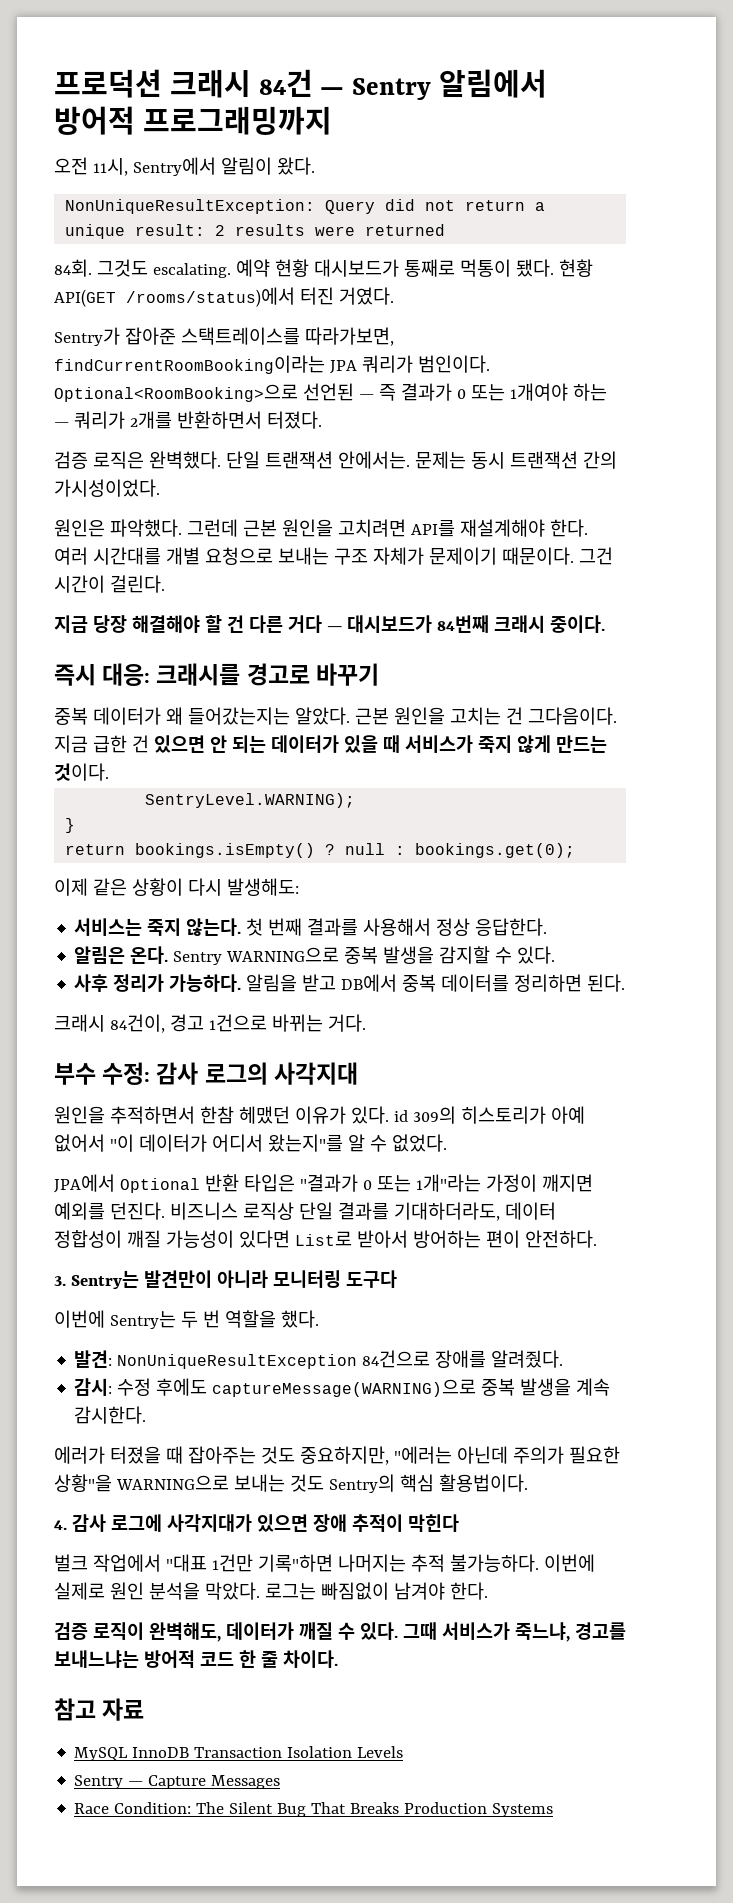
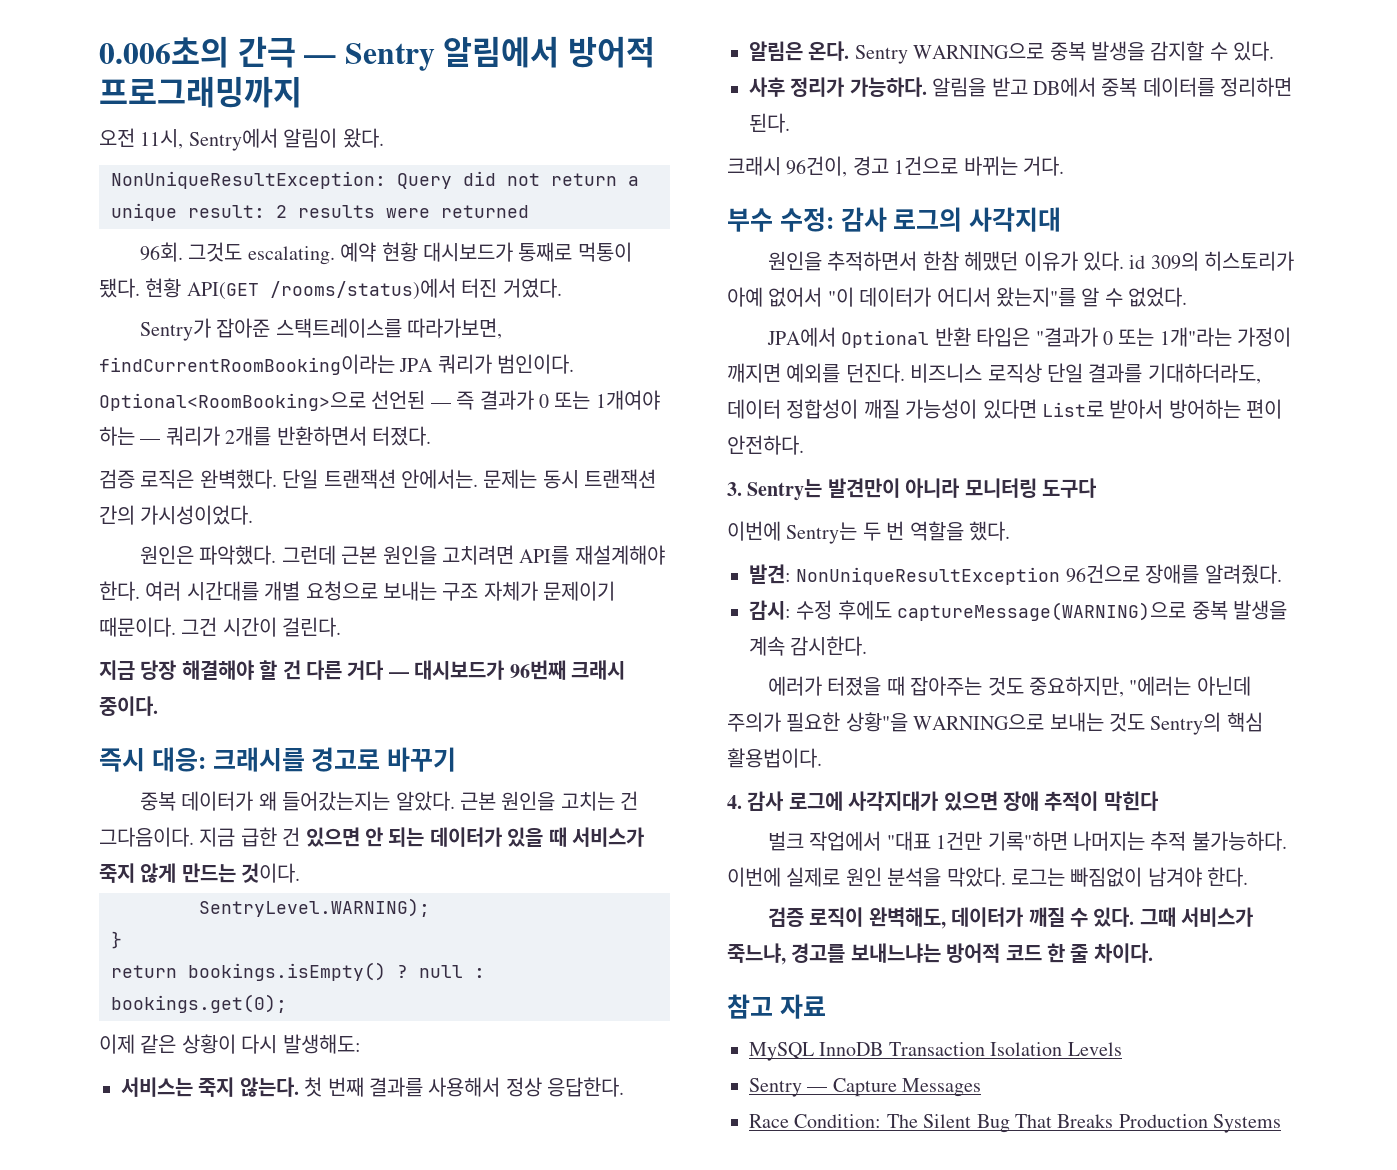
[54,69,313,98] 프로덕션 크래시 84건 -> [99,36,296,68] 0.006초의 간극
[54,259,92,277] 84회. -> [140,242,184,262] 96회.
[436,615,489,633] 84번째 -> [509,660,566,680] 96번째
[109,1014,165,1033] 84건이, -> [786,156,848,177] 96건이,
[362,1350,431,1368] 84건으로 -> [1065,564,1140,583] 96건으로

